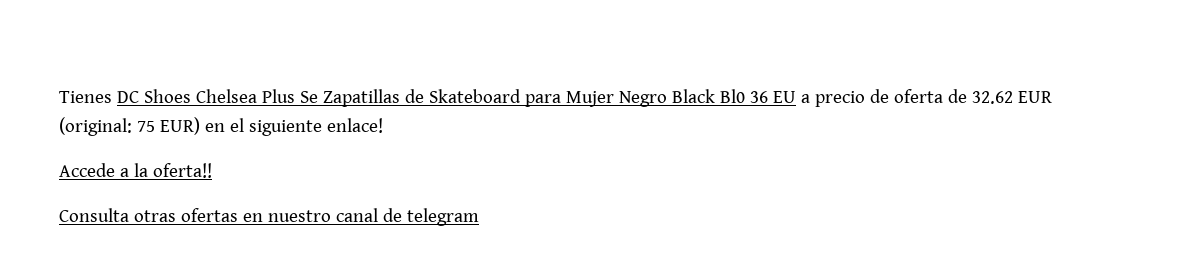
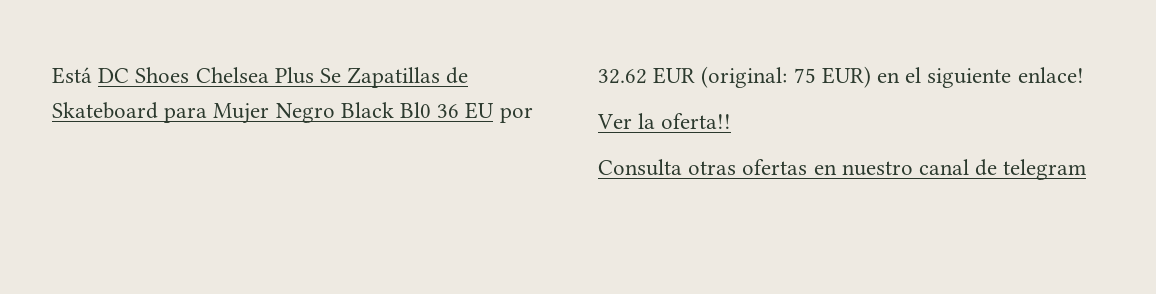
[59,91,112,103] Tienes -> [52,67,92,84] Está
[800,89,967,107] a precio de oferta de -> [499,107,533,123] por
[59,163,129,177] Accede a -> [597,114,632,129] Ver

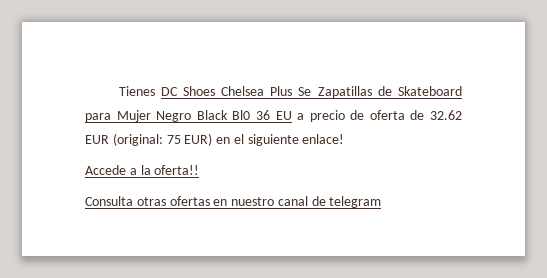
[52,67,92,84] Está -> [118,86,155,96] Tienes
[499,107,533,123] por -> [297,110,425,122] a precio de oferta de
[597,114,632,129] Ver -> [85,165,137,175] Accede a

